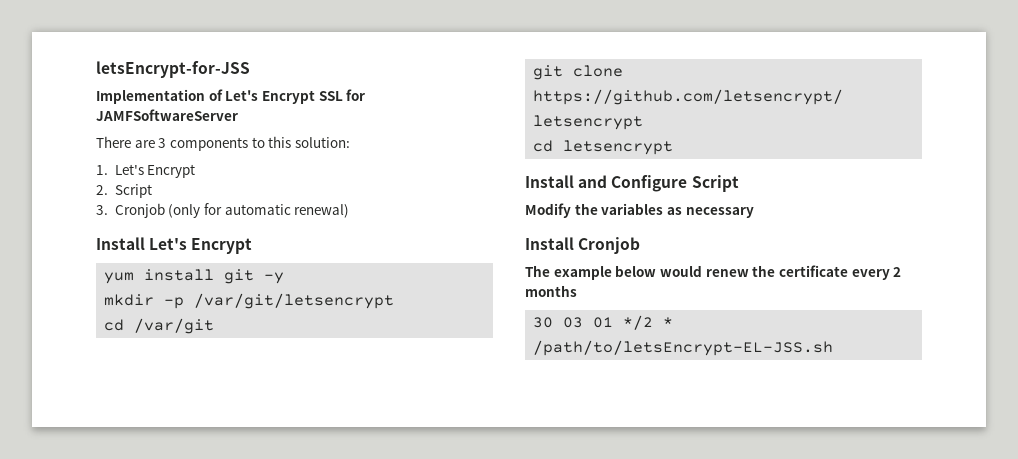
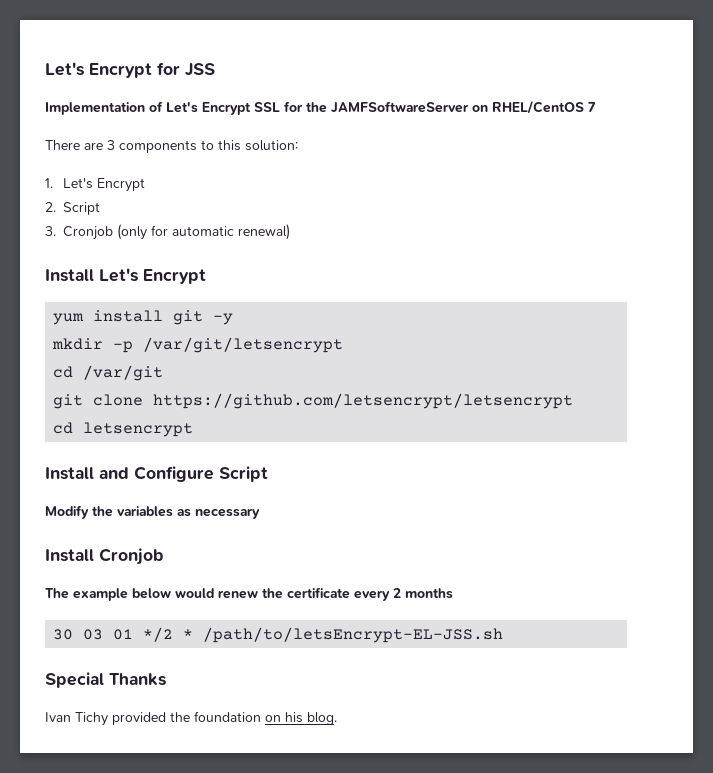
[96,61,250,78] letsEncrypt-for-JSS -> [45,62,215,78] Let's Encrypt for JSS
(366, 95) none -> [306,102,327,113] the
(238, 115) none -> [472,101,596,114] on RHEL/CentOS 7
(834, 348) none -> [45,672,166,688] [45,711,337,726] // Special Thanks // Ivan Tichy provided the foundation on his blog.

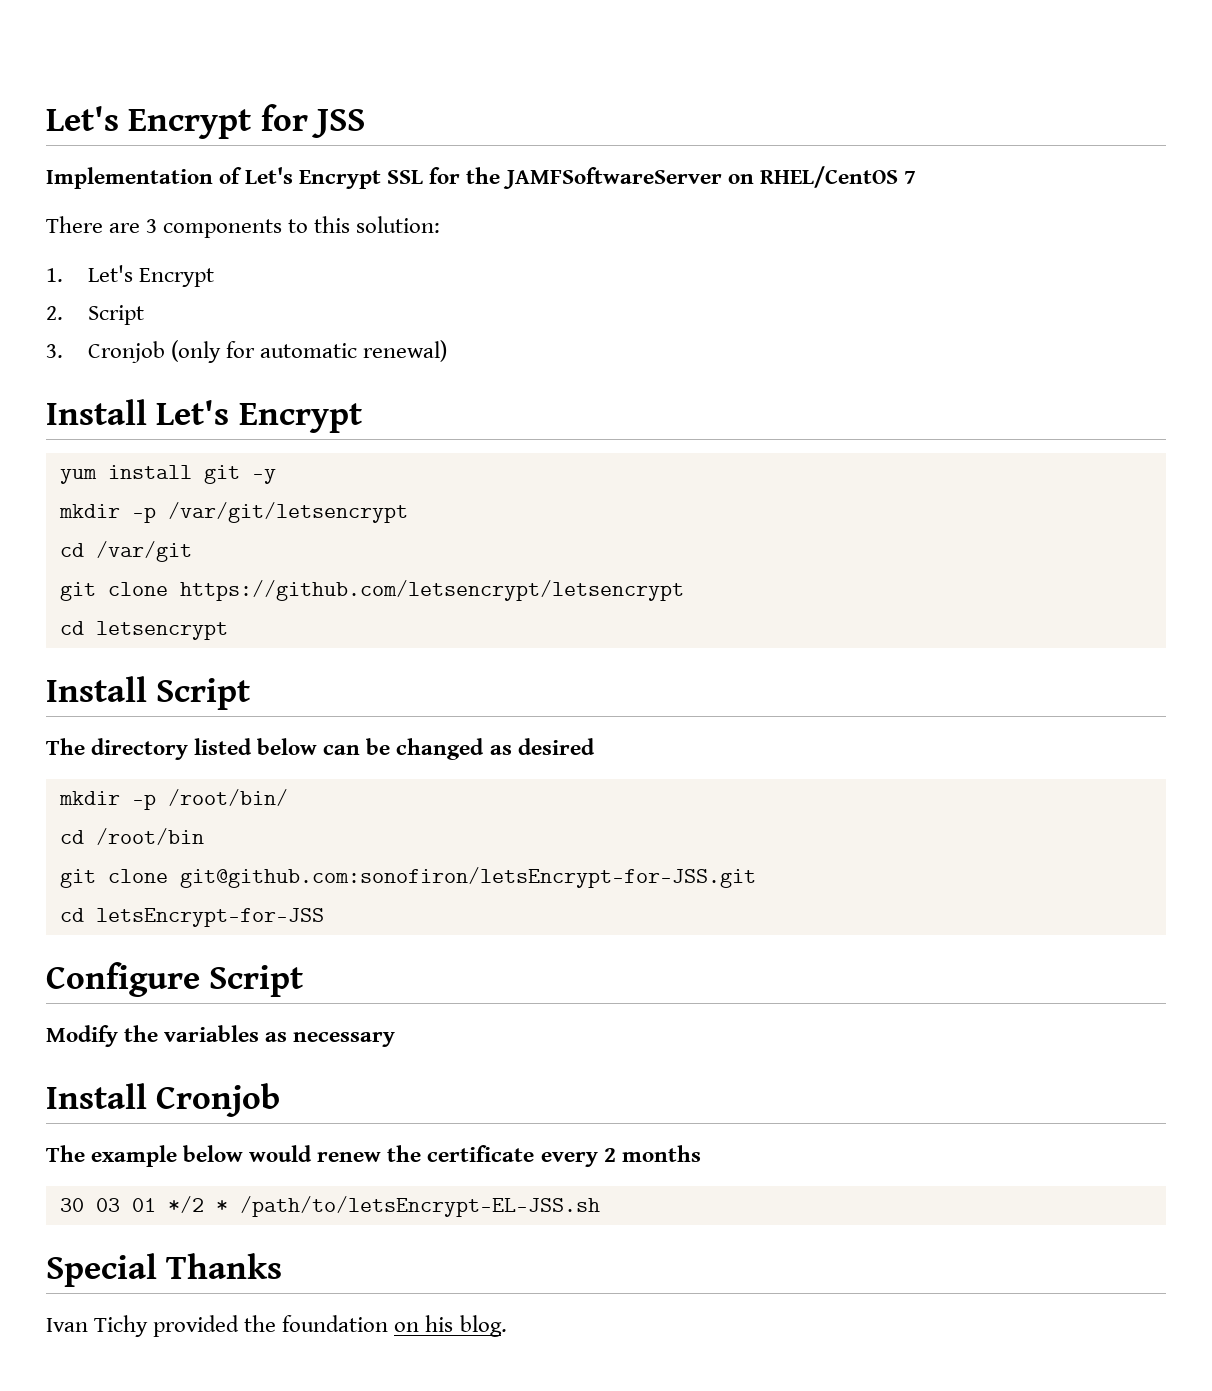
[99,467,129,479] and -> [156,678,251,710] [46,738,595,760] [58,789,288,810] [59,828,204,845] [59,867,756,888] [59,908,324,927] Script // The directory listed below can be changed as desired // mkdir -p /root/bin/ // cd /root/bin // git clone git@github.com:sonofiron/letsEncrypt-for-JSS.git // cd letsEncrypt-for-JSS //

